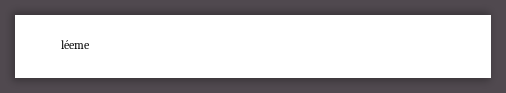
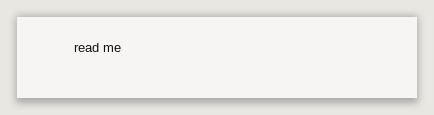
[61,40,90,49] léeme -> [74,43,121,52] read me

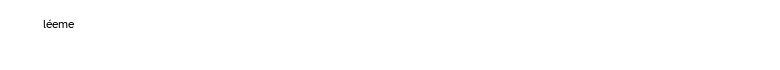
[74,43,121,52] read me -> [43,19,75,28] léeme

